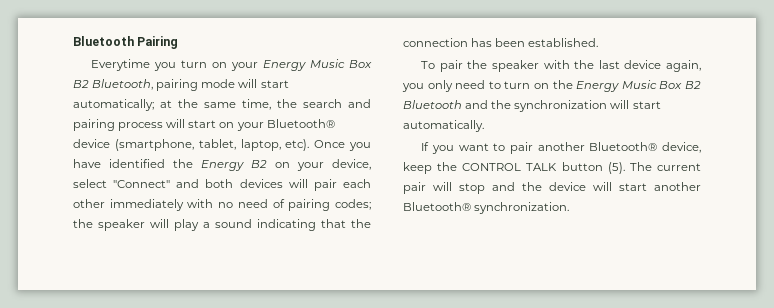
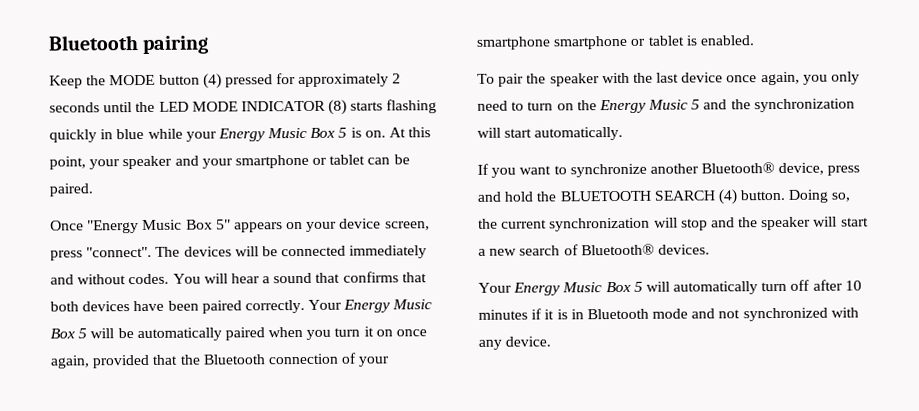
[73,36,179,49] [91,59,372,71] [73,79,289,91] [73,99,371,111] [73,119,335,131] [73,139,372,151] [73,159,371,171] [73,179,371,191] [73,199,372,211] [73,219,371,231] [403,38,599,47] Bluetooth Pairing // Everytime you turn on your Energy Music Box B2 Bluetooth, pairing mode will start automatically; at the same time, the search and pairing process will start on your Bluetooth® device (smartphone, tablet, laptop, etc). Once you have identified the Energy B2 on your device, select "Connect" and both devices will pair each other immediately with no need of pairing codes; the speaker will play a sound indicating that the connection has been established. -> [48,35,210,54] [49,73,402,89] [49,99,438,115] [49,127,432,143] [49,154,410,170] [49,183,93,197] [50,218,430,234] [50,245,428,261] [50,271,427,285] [50,299,433,314] [50,326,428,342] [50,352,391,369] [476,35,754,50] Bluetooth pairing // Keep the MODE button (4) pressed for approximately 2 seconds until the LED MODE INDICATOR (8) starts flashing quickly in blue while your Energy Music Box 5 is on. At this point, your speaker and your smartphone or tablet can be paired. // Once "Energy Music Box 5" appears on your device screen, press "connect". The devices will be connected immediately and without codes. You will hear a sound that confirms that both devices have been paired correctly. Your Energy Music Box 5 will be automatically paired when you turn it on once again, provided that the Bluetooth connection of your smartphone smartphone or tablet is enabled.
(662, 64) none -> [726,75,758,83] once
[659,81,701,89] [403,100,462,109] Box B2 Bluetooth -> [691,99,701,110] 5
[509,142,533,154] pair -> [569,163,647,178] synchronize
[403,162,701,174] [403,182,426,194] keep the CONTROL TALK button (5). The current pair -> [827,165,861,176] [477,189,851,205] [478,217,651,232] press and hold the BLUETOOTH SEARCH (4) button. Doing so, the current synchronization
[549,182,701,191] [403,202,570,214] device will start another Bluetooth® synchronization. -> [761,216,869,231] [478,243,710,256] [478,279,862,296] [478,307,859,322] [478,336,552,350] speaker will start a new search of Bluetooth® devices. // Your Energy Music Box 5 will automatically turn off after 10 minutes if it is in Bluetooth mode and not synchronized with any device.

